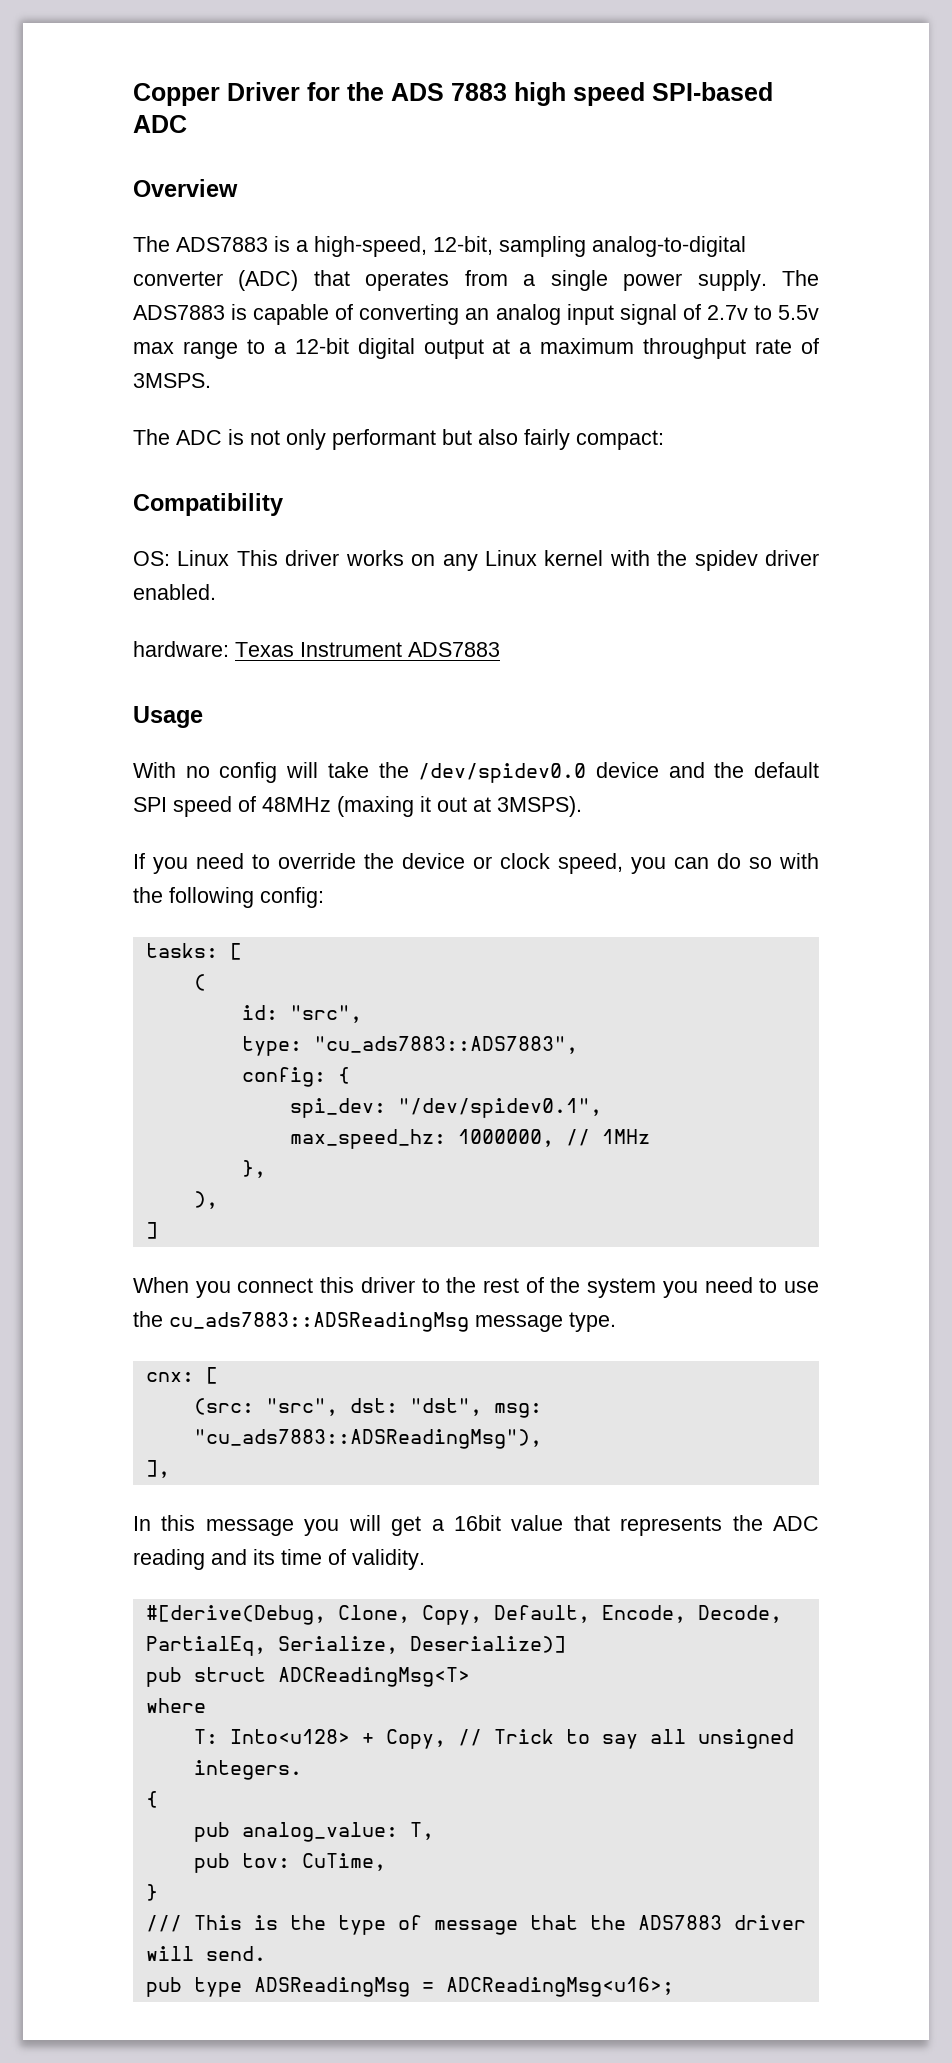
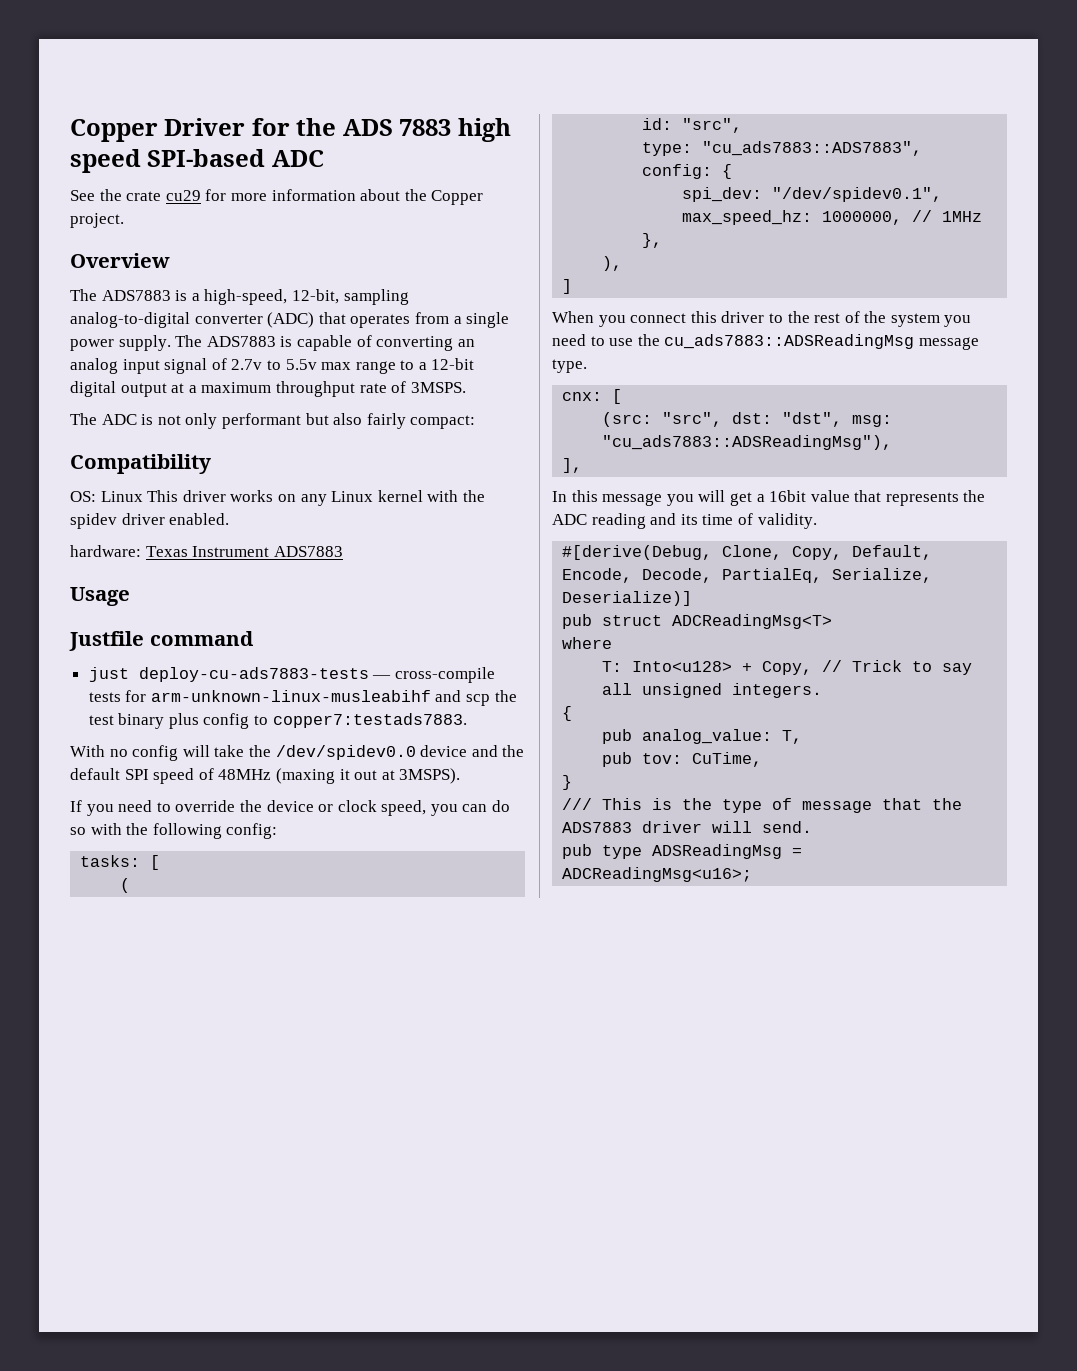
(187, 124) none -> [70,189,484,205] [70,213,124,228] // See the crate cu29 for more information about the Copper project.
(203, 717) none -> [69,631,254,651] [88,667,495,683] [88,690,517,706] [88,713,467,729] // Justfile command // just deploy-cu-ads7883-tests — cross-compile tests for arm-unknown-linux-musleabihf and scp the test binary plus config to copper7:testads7883.

